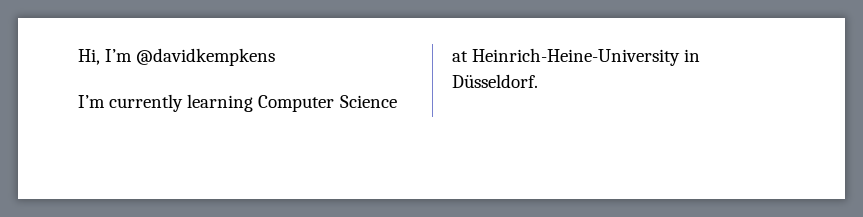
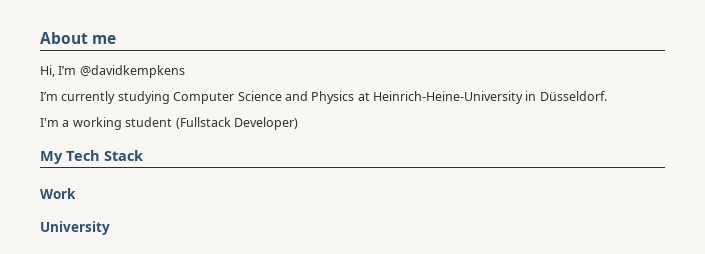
(78, 57) none -> [40,32,117,44] About me //
[187,94,254,112] learning -> [117,91,170,104] studying
(397, 101) none -> [284,91,355,104] and Physics
(538, 81) none -> [40,117,298,130] [40,150,143,164] [40,188,76,199] [40,221,110,235] // I'm a working student (Fullstack Developer) // My Tech Stack // Work // University

